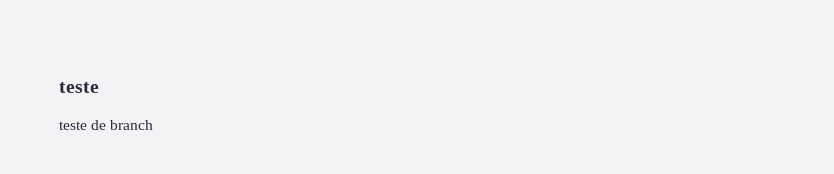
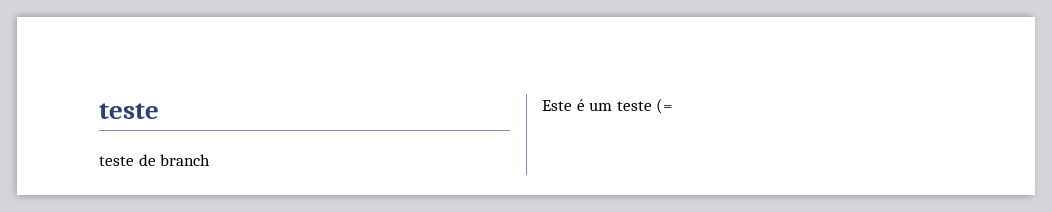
(154, 125) none -> [542,98,673,114] // Este é um teste (=

